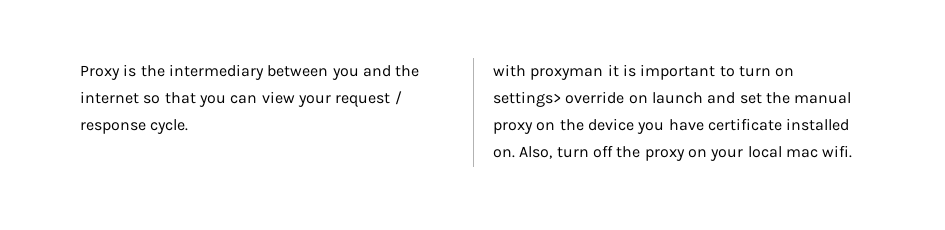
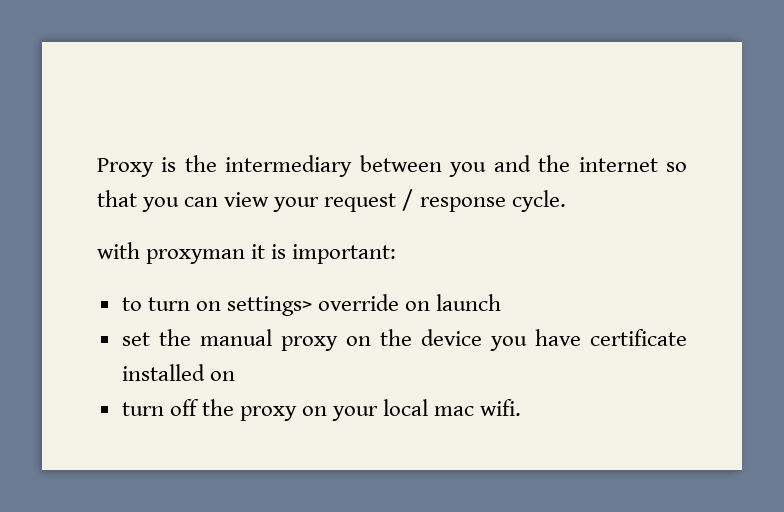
[640,64,716,80] important -> [292,244,397,264] important: //
[707,92,736,104] and -> (502, 302) //
[493,146,553,159] on. Also, -> [209,371,235,381] on //

